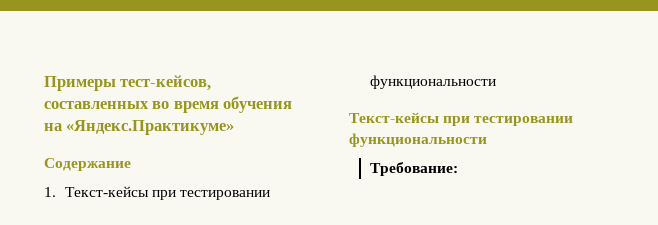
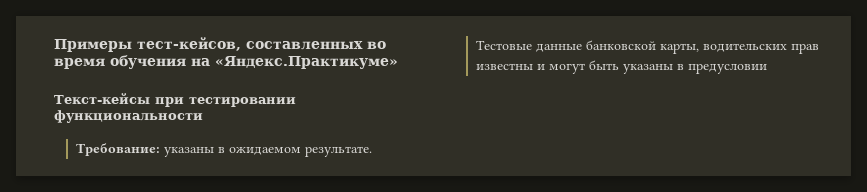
[44,158,131,171] [44,186,271,200] [369,75,496,89] // Содержание // 1. Текст-кейсы при тестировании функциональности -> (398, 62) none
(458, 169) none -> [163,146,372,157] [475,40,819,54] [475,60,767,74] указаны в ожидаемом результате. Тестовые данные банковской карты, водительских прав известны и могут быть указаны в предусловии

